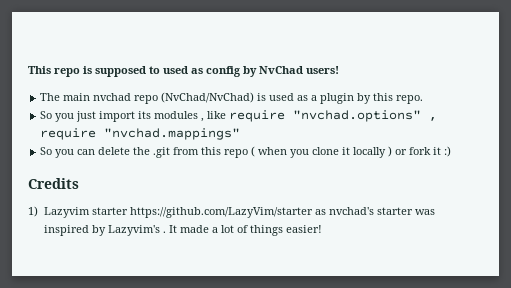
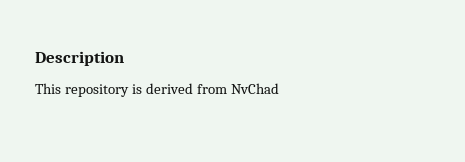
[28,66,339,77] [40,92,424,104] [40,110,438,122] [40,128,241,140] [40,146,452,158] [28,178,79,189] [28,206,435,218] [43,225,322,236] This repo is supposed to used as config by NvChad users! // The main nvchad repo (NvChad/NvChad) is used as a plugin by this repo. // So you just import its modules , like require "nvchad.options" , require "nvchad.mappings" // So you can delete the .git from this repo ( when you clone it locally ) or fork it :) // Credits // 1) Lazyvim starter https://github.com/LazyVim/starter as nvchad's starter was inspired by Lazyvim's . It made a lot of things easier! -> [35,51,124,66] [35,83,279,97] Description // This repository is derived from NvChad

